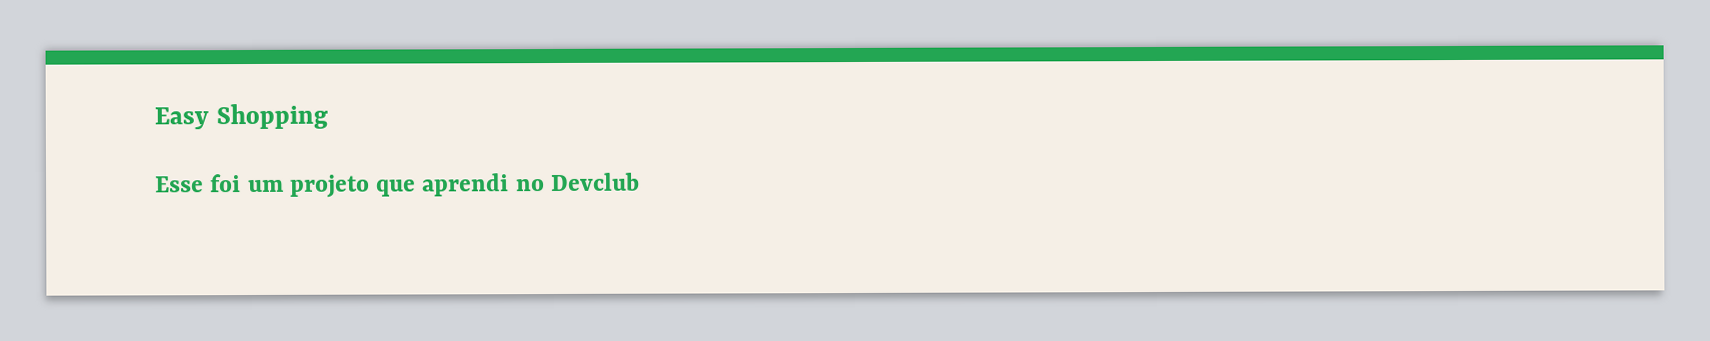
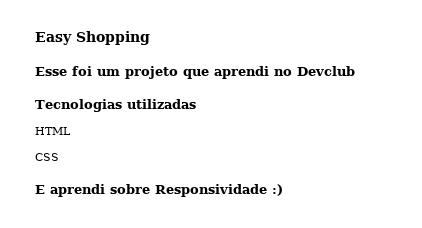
(641, 182) none -> [35,99,196,112] [35,127,71,135] [35,153,59,161] [35,184,283,197] // Tecnologias utilizadas // HTML // CSS // E aprendi sobre Responsividade :)

